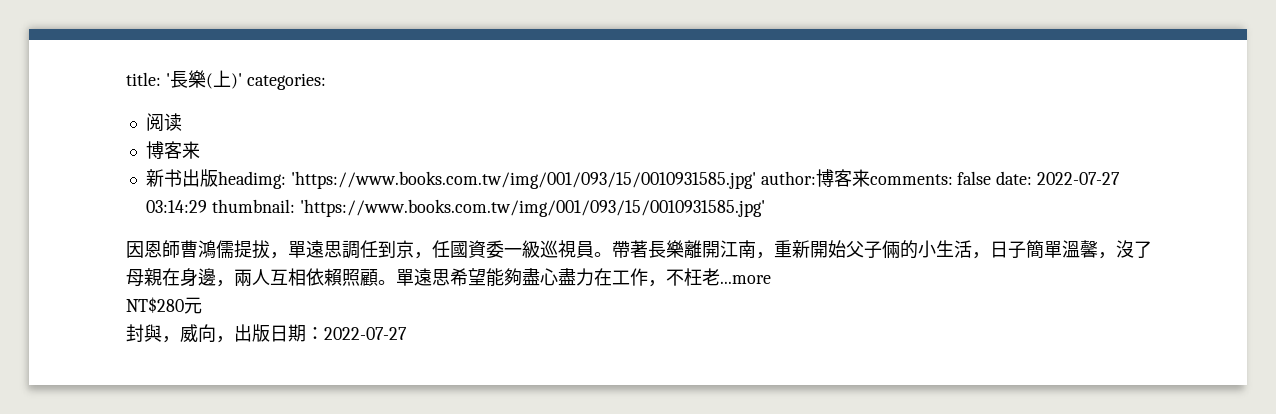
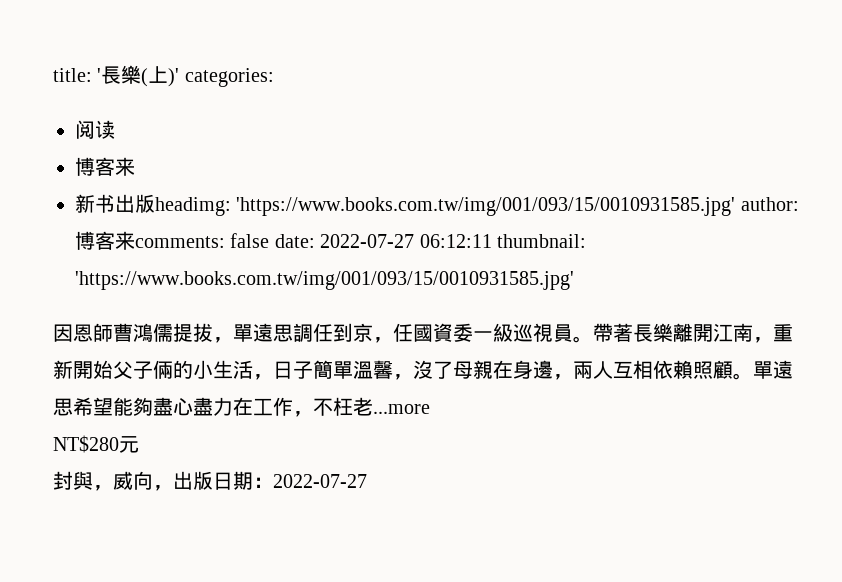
[145,200,207,213] 03:14:29 -> [419,234,492,248] 06:12:11

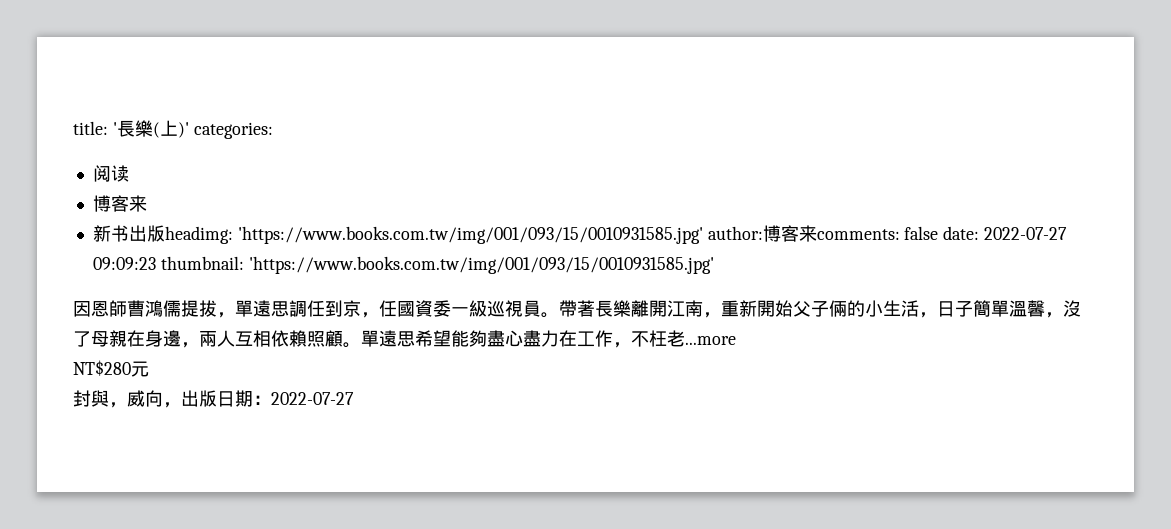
[419,234,492,248] 06:12:11 -> [92,257,156,270] 09:09:23

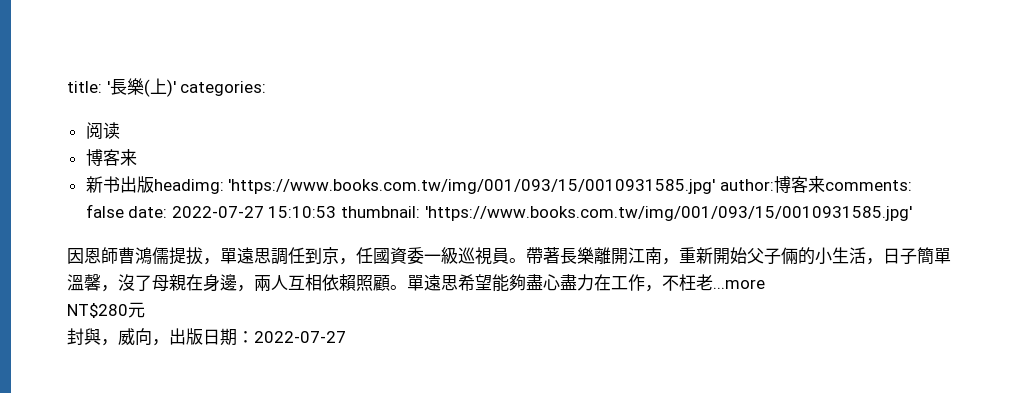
[92,257,156,270] 09:09:23 -> [268,206,337,218] 15:10:53

